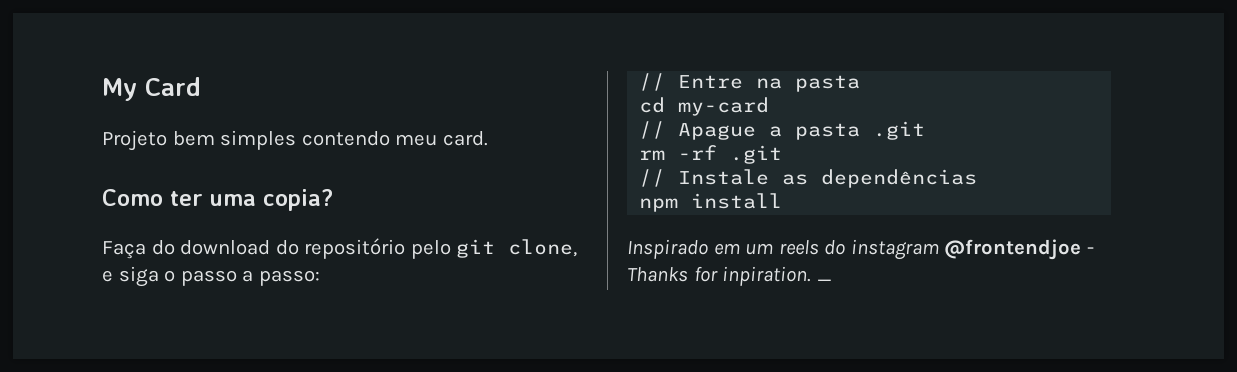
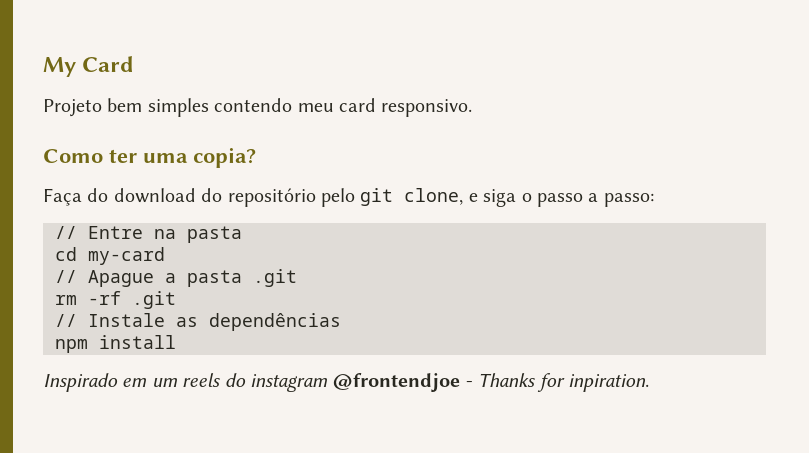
[442,131,488,146] card. -> [339,98,473,117] card responsivo.
[816,279,832,281] _ -> (649, 383) none

